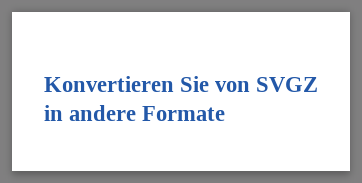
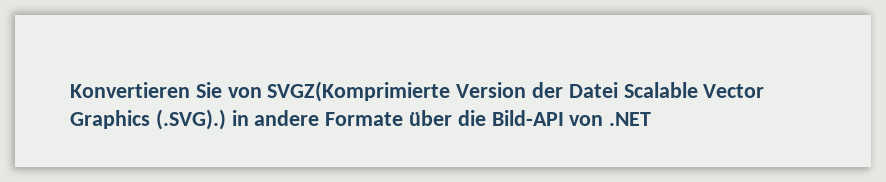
[256,77,319,92] [44,105,226,121] SVGZ in andere Formate -> [267,81,765,102] [70,109,652,130] SVGZ(Komprimierte Version der Datei Scalable Vector Graphics (.SVG).) in andere Formate über die Bild-API von .NET

